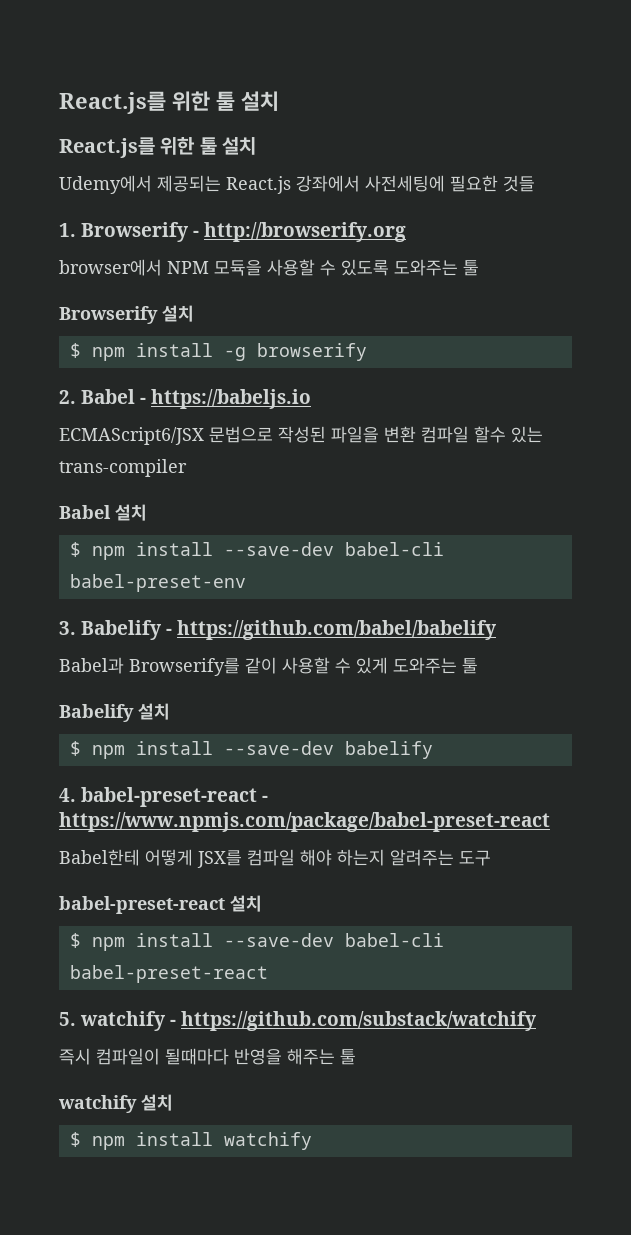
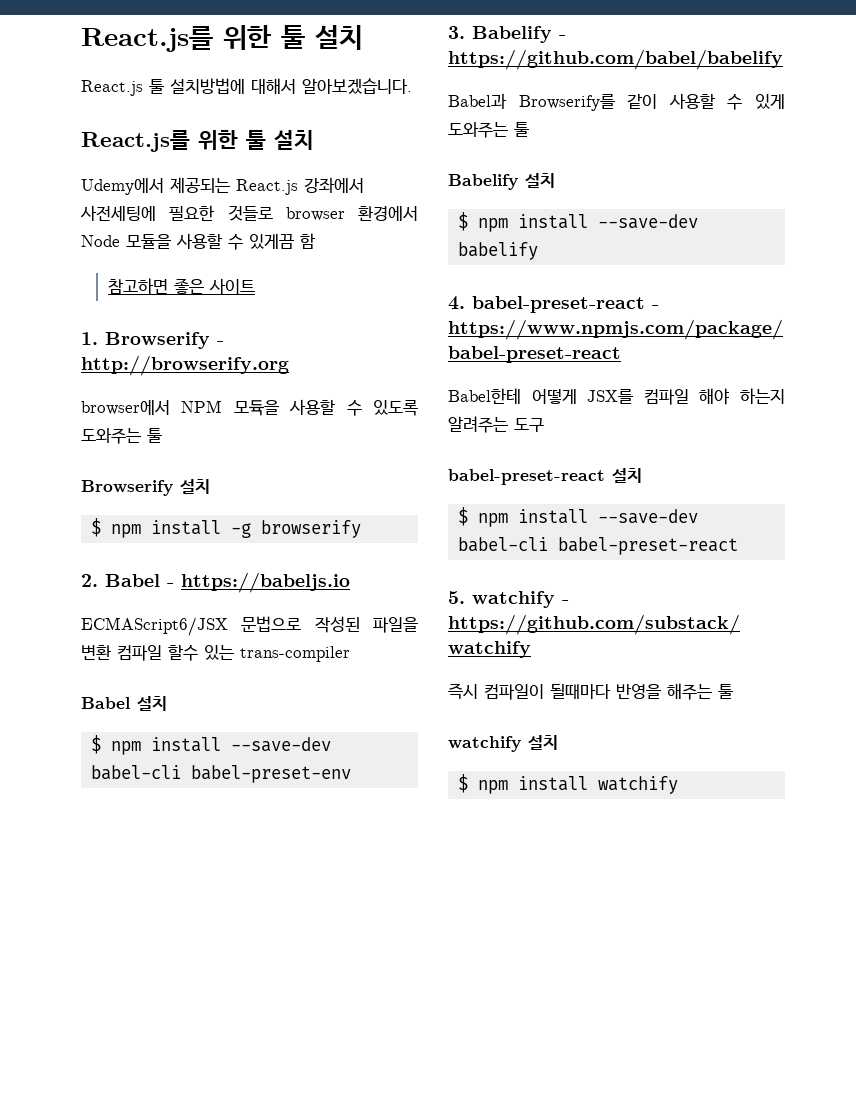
[59,91,279,114] React.js를 위한 툴 설치 -> [81,25,363,52] [81,78,412,96] React.js를 위한 툴 설치 // React.js 툴 설치방법에 대해서 알아보겠습니다.
[503,175,535,192] 것들 -> [227,205,418,221] [81,233,315,250] [107,278,255,294] 것들로 browser 환경에서 Node 모듈을 사용할 수 있게끔 함 // 참고하면 좋은 사이트

